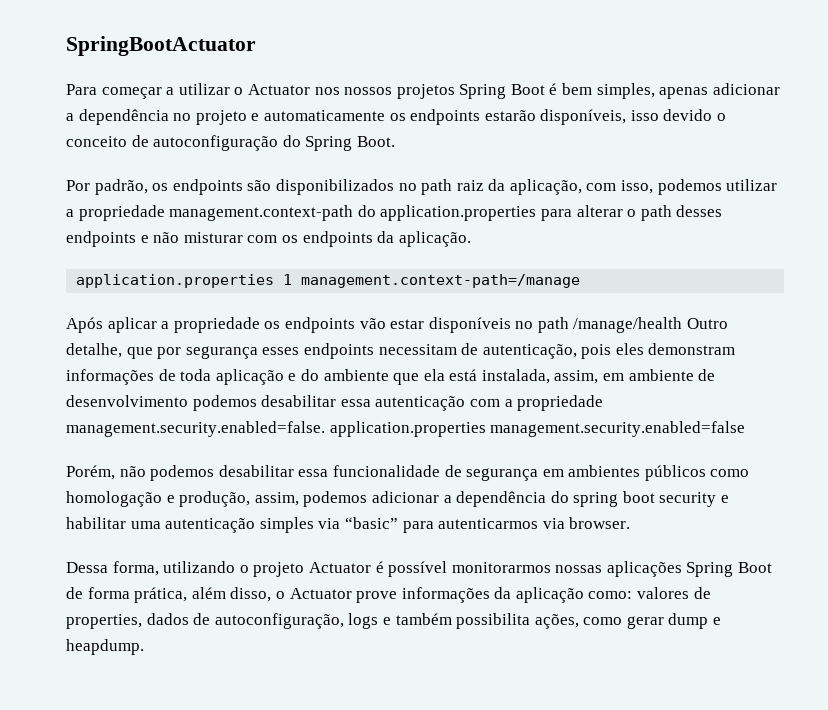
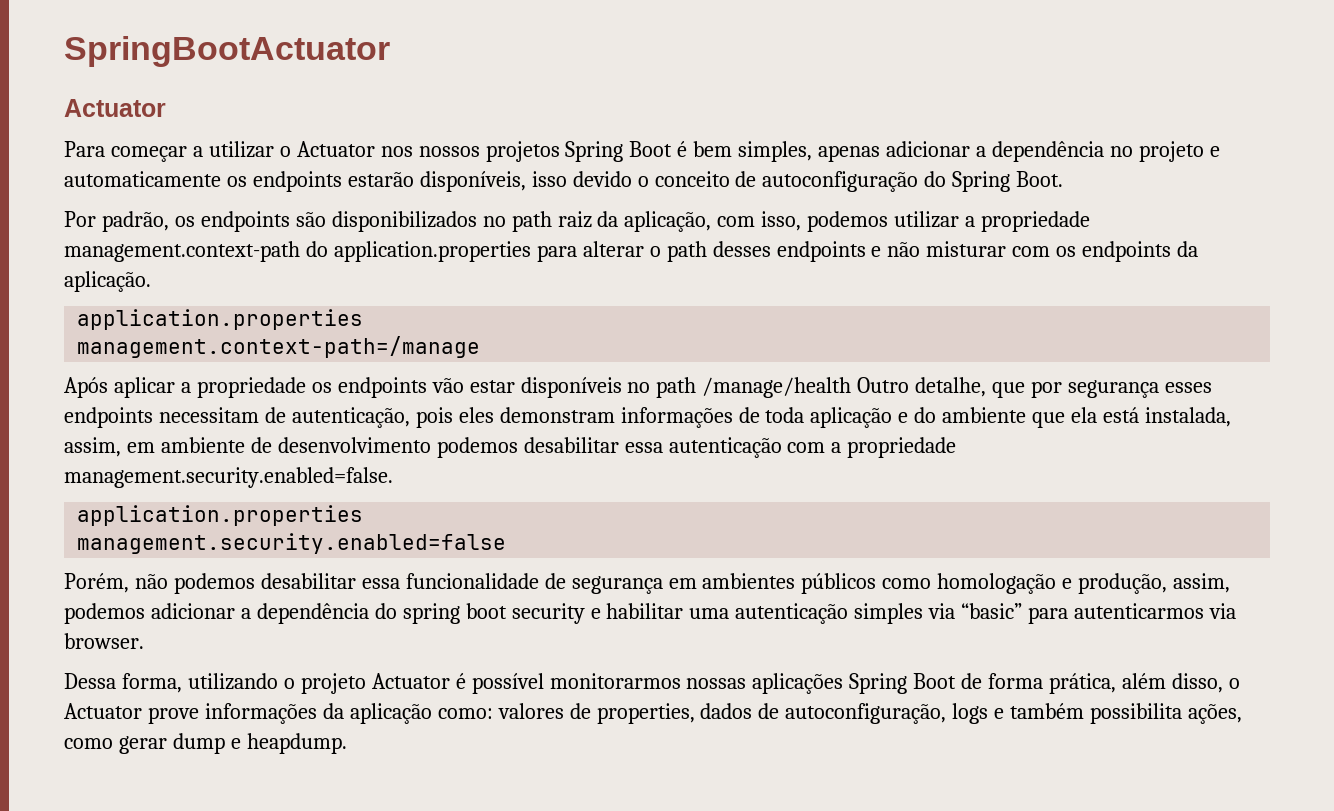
(256, 46) none -> [64,99,166,117] // Actuator
[283,274,293,285] 1 -> (364, 319) //
[329,421,486,437] application.properties -> [77,505,364,526] // application.properties //

